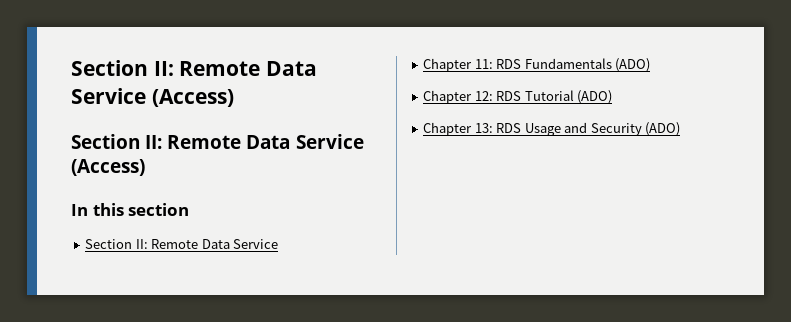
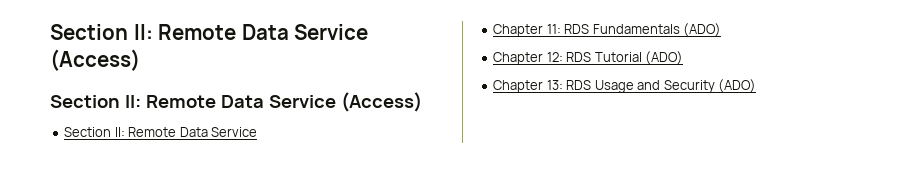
[71,203,190,216] // In this section -> (422, 102) none

